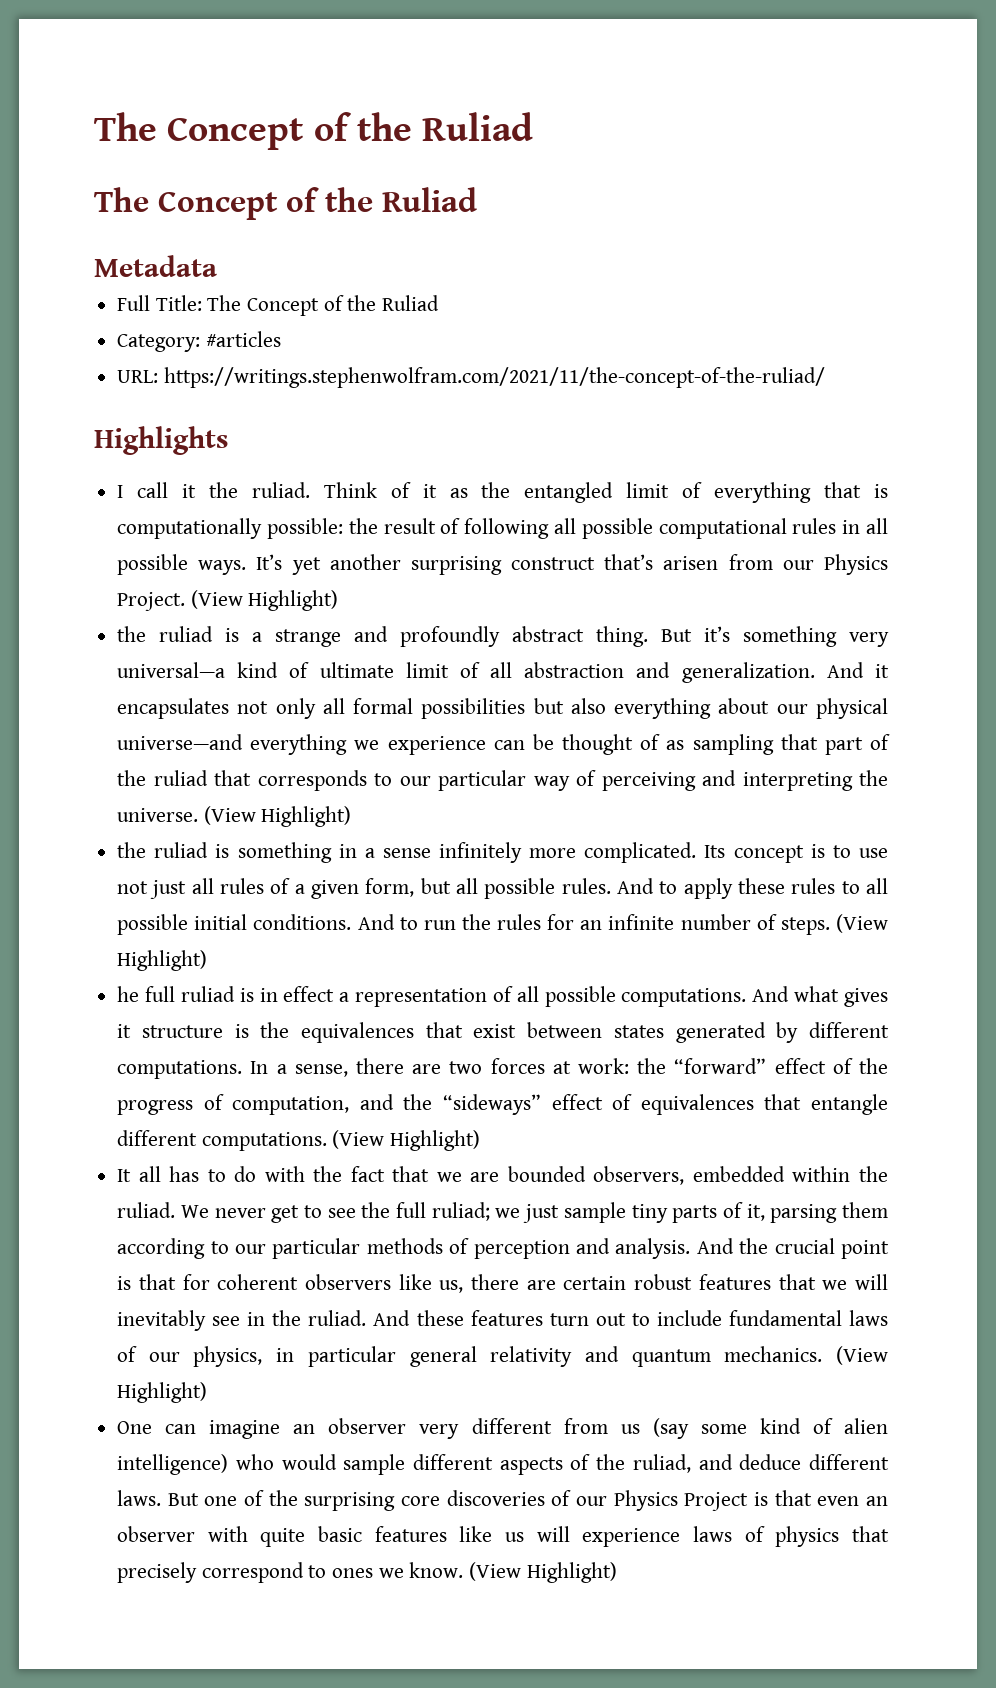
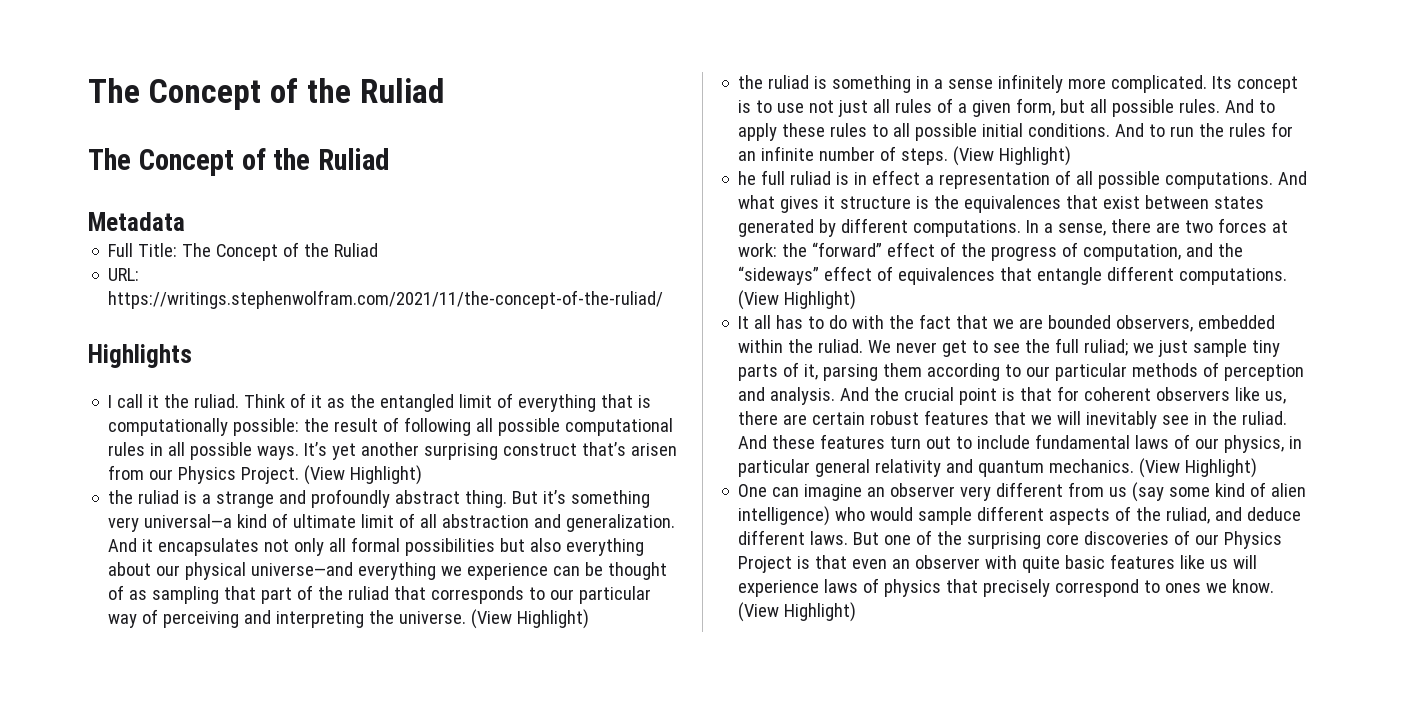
[117,331,281,352] // Category: #articles -> (379, 250) none

